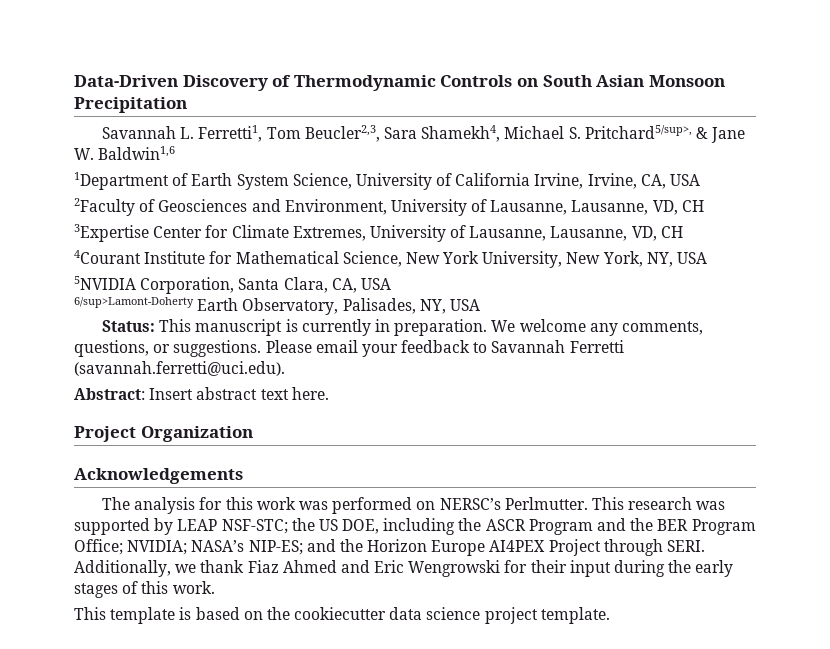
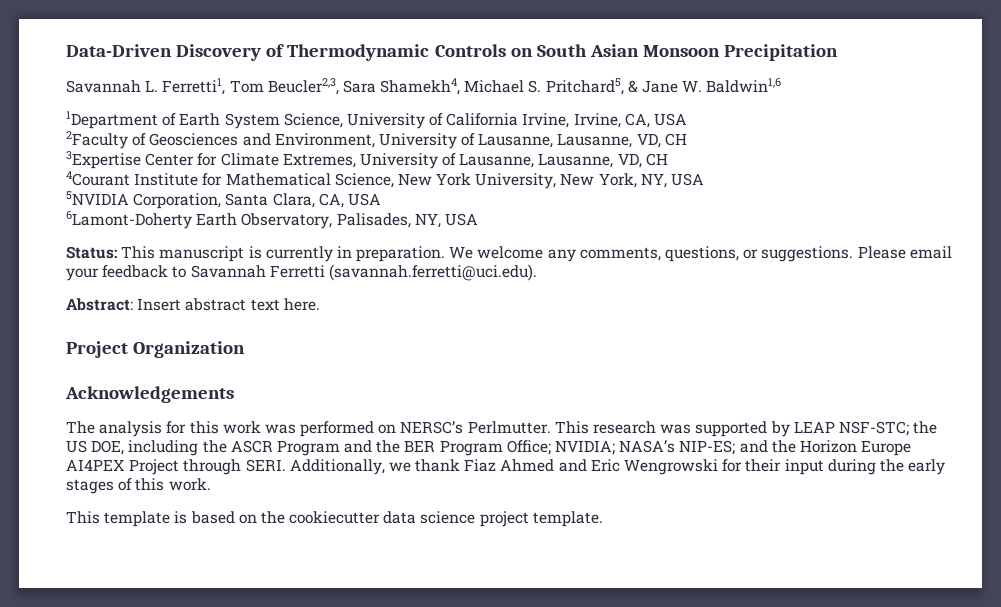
[584,125,692,139] Pritchard5/sup>, -> [545,78,624,95] Pritchard5,
[74,297,194,308] 6/sup>Lamont-Doherty -> [66,211,192,229] 6Lamont-Doherty

